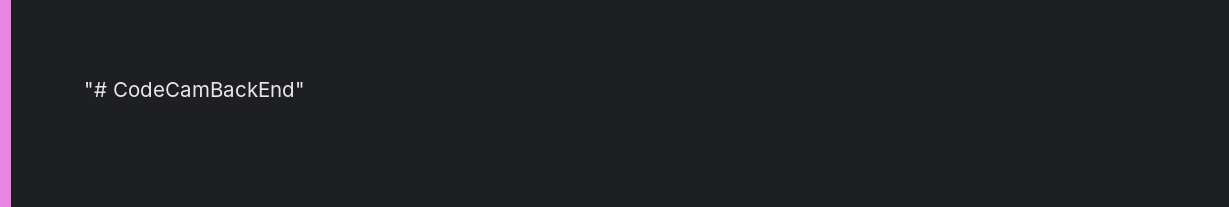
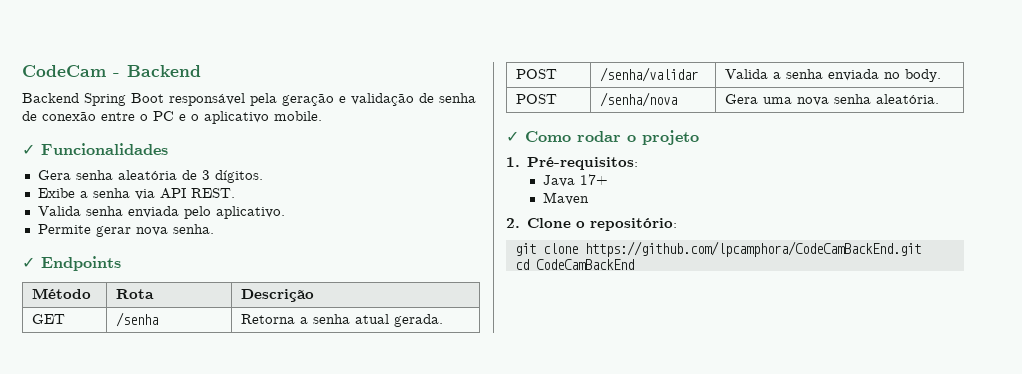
[84,82,305,97] "# CodeCamBackEnd" -> [22,65,201,77] [22,93,476,106] [22,111,322,124] [22,143,168,155] [37,170,263,183] [37,188,235,200] [37,206,285,219] [37,224,214,237] [22,256,121,271] [32,288,92,299] [116,289,155,299] [241,289,315,302] [32,314,66,324] [116,312,159,327] [241,314,444,327] [516,69,558,79] [600,67,699,82] [725,69,942,82] [516,94,558,104] [600,92,678,107] [725,94,940,106] [506,130,699,145] [506,157,639,170] [542,174,608,187] [542,192,589,205] [506,218,678,231] [514,241,921,257] [514,259,634,270] CodeCam - Backend // Backend Spring Boot responsável pela geração e validação de senha de conexão entre o PC e o aplicativo mobile. // ✓ Funcionalidades // Gera senha aleatória de 3 dígitos. // Exibe a senha via API REST. // Valida senha enviada pelo aplicativo. // Permite gerar nova senha. // ✓ Endpoints // Método | Rota | Descrição // GET | /senha | Retorna a senha atual gerada. // POST | /senha/validar | Valida a senha enviada no body. // POST | /senha/nova | Gera uma nova senha aleatória. // ✓ Como rodar o projeto // 1. Pré-requisitos: // Java 17+ // Maven // 2. Clone o repositório: // git clone https://github.com/lpcamphora/CodeCamBackEnd.git // cd CodeCamBackEnd

